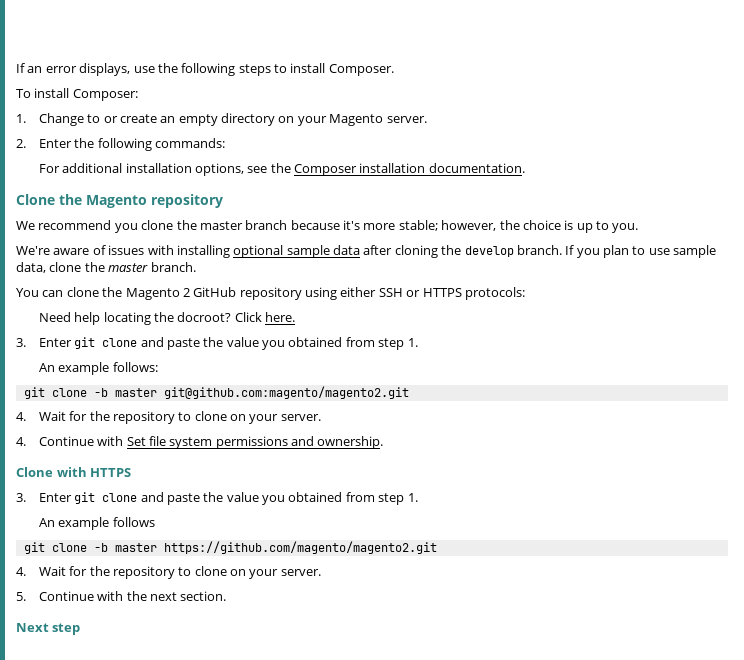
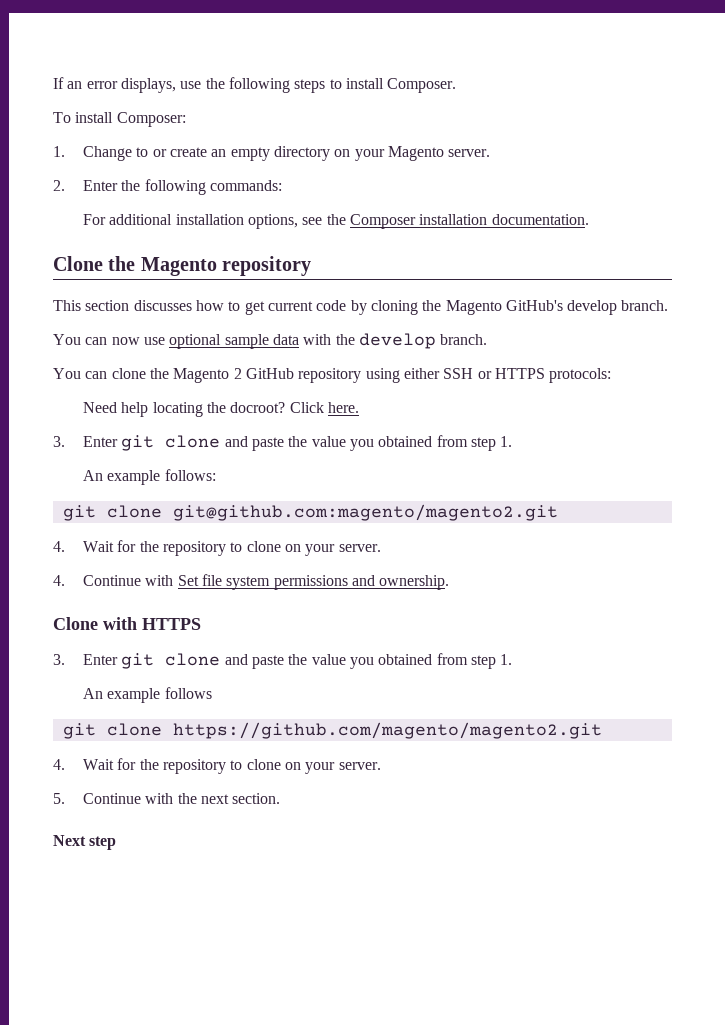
[16,220,639,233] [16,245,230,258] We recommend you clone the master branch because it's more stable; however, the choice is up to you. // We're aware of issues with installing -> [53,300,669,315] [53,334,165,345] This section discusses how to get current code by cloning the Magento GitHub's develop branch. // You can now use
[363,245,438,258] after cloning -> [303,334,332,345] with
[565,245,717,258] [16,262,196,273] If you plan to use sample data, clone the master branch. -> (488, 339) none
[93,388,157,397] -b master -> (162, 511) none
[93,543,157,552] -b master -> (162, 729) none

